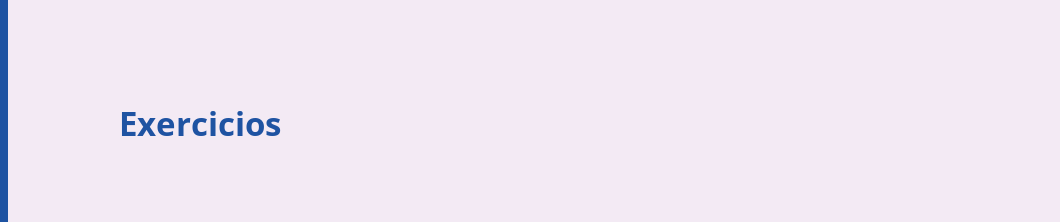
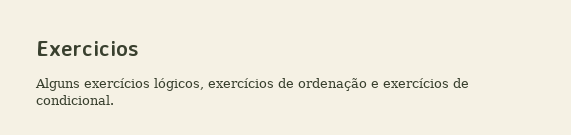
(281, 123) none -> [35,78,469,91] [36,95,114,105] // Alguns exercícios lógicos, exercícios de ordenação e exercícios de condicional.

